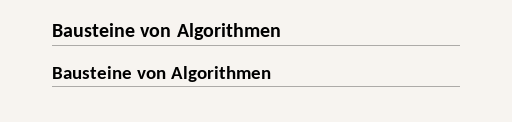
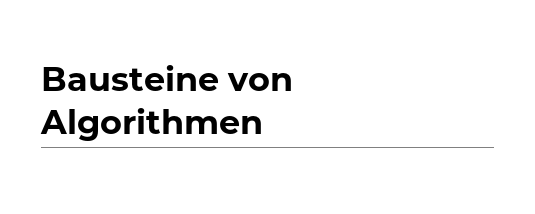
[52,23,281,40] [52,66,271,82] Bausteine von Algorithmen // Bausteine von Algorithmen -> [41,65,294,91] [40,108,263,141] Bausteine von Algorithmen

